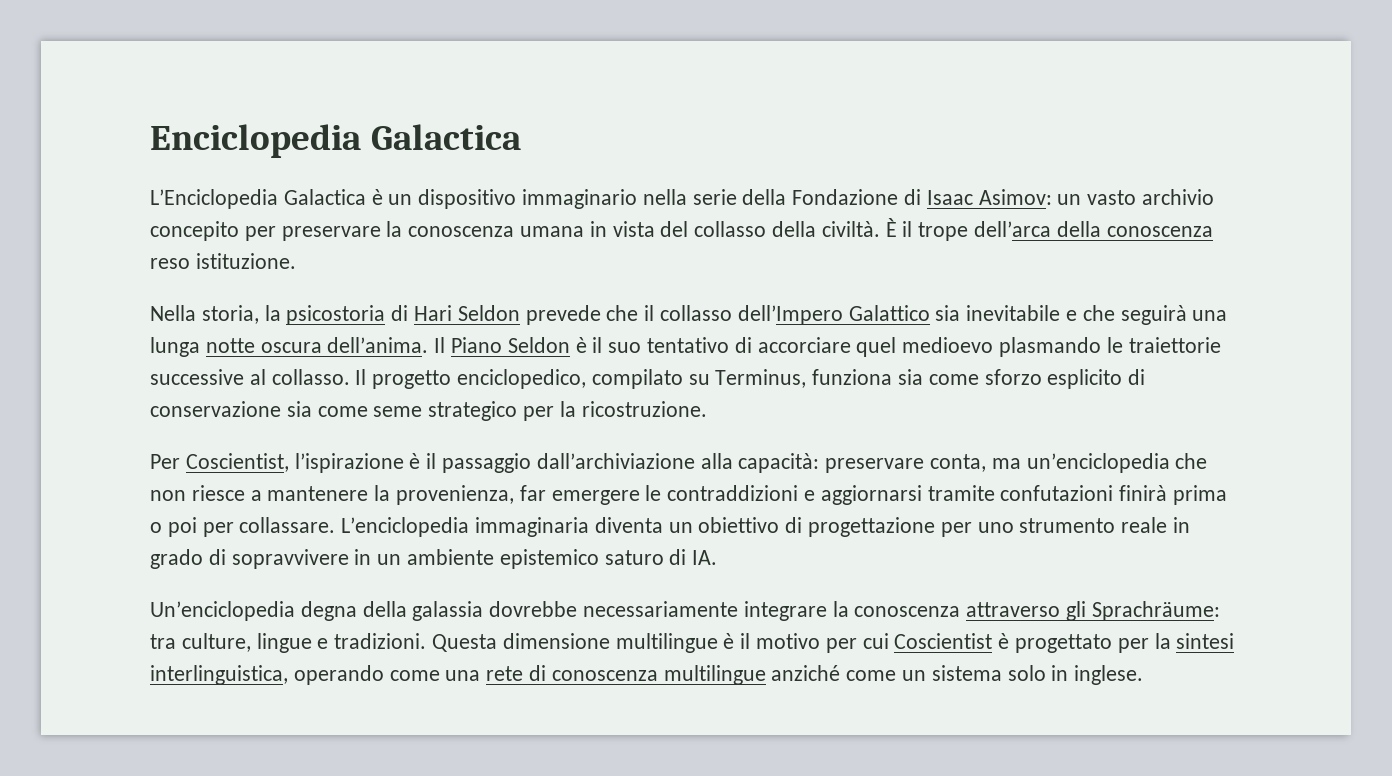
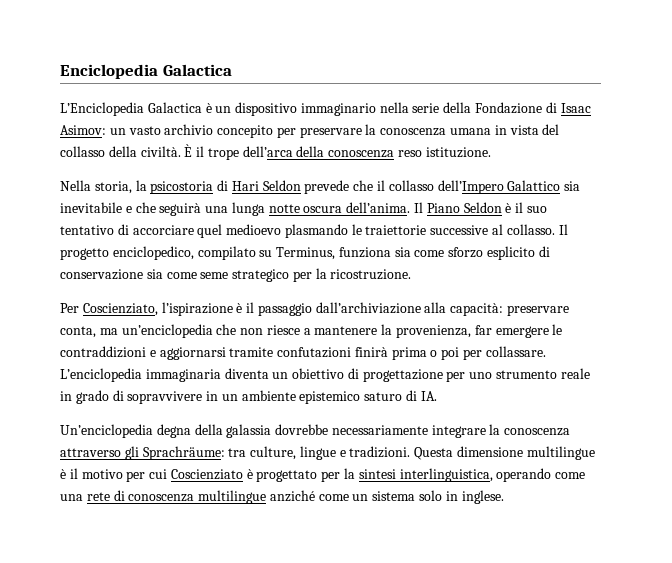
[185,453,289,472] Coscientist, -> [82,303,158,316] Coscienziato,
[894,633,993,649] Coscientist -> [170,469,243,480] Coscienziato

